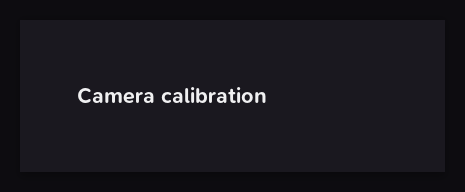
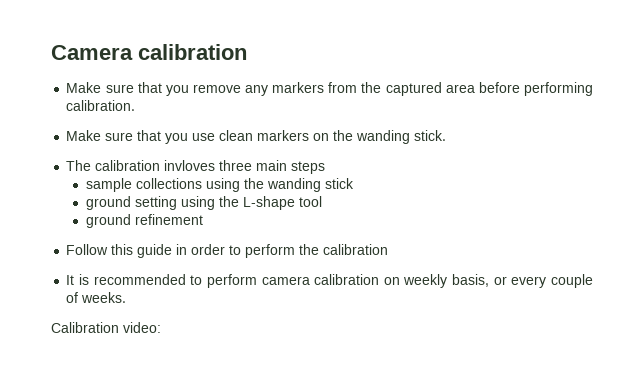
(267, 95) none -> [66,82,593,96] [66,100,136,111] [66,130,447,144] [66,160,326,174] [85,178,354,192] [85,196,322,210] [85,214,203,228] [66,244,389,258] [66,274,593,288] [66,292,127,303] [51,322,161,333] // Make sure that you remove any markers from the captured area before performing calibration. // Make sure that you use clean markers on the wanding stick. // The calibration invloves three main steps // sample collections using the wanding stick // ground setting using the L-shape tool // ground refinement // Follow this guide in order to perform the calibration // It is recommended to perform camera calibration on weekly basis, or every couple of weeks. // Calibration video:

